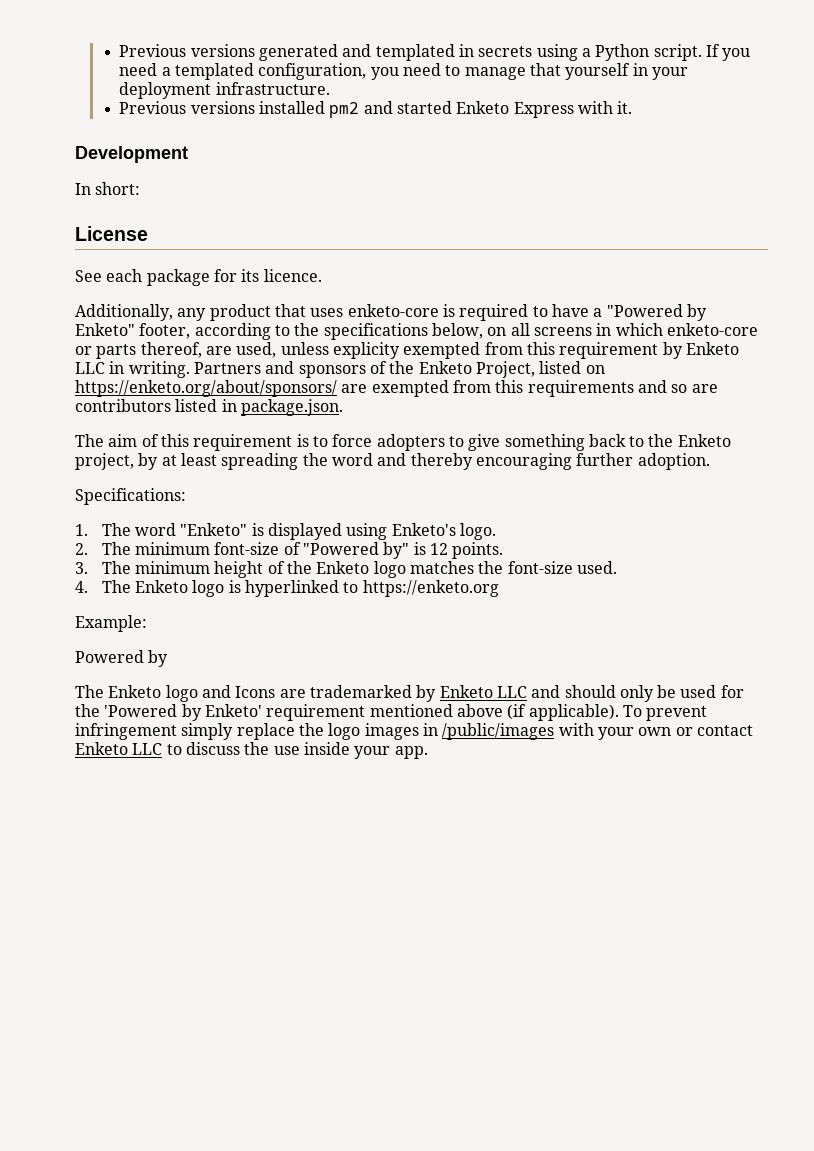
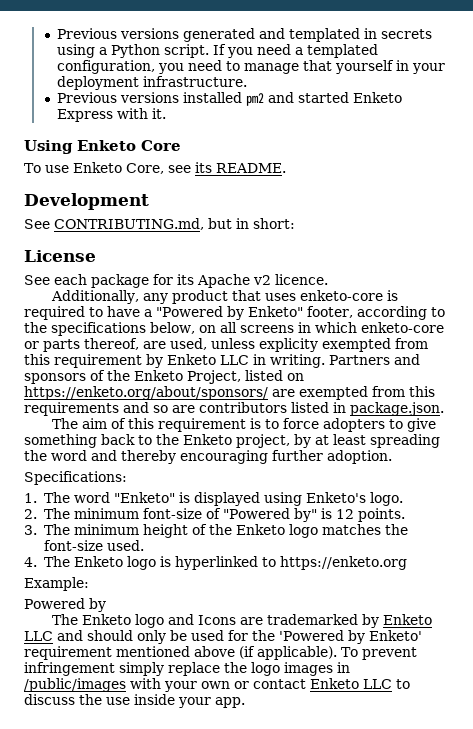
[75,146,188,163] [75,183,91,195] Development // In -> [24,140,181,154] [24,162,286,174] [24,193,149,210] [24,218,249,230] Using Enketo Core // To use Enketo Core, see its README. // Development // See CONTRIBUTING.md, but in
(260, 275) none -> [197,274,271,288] Apache v2

